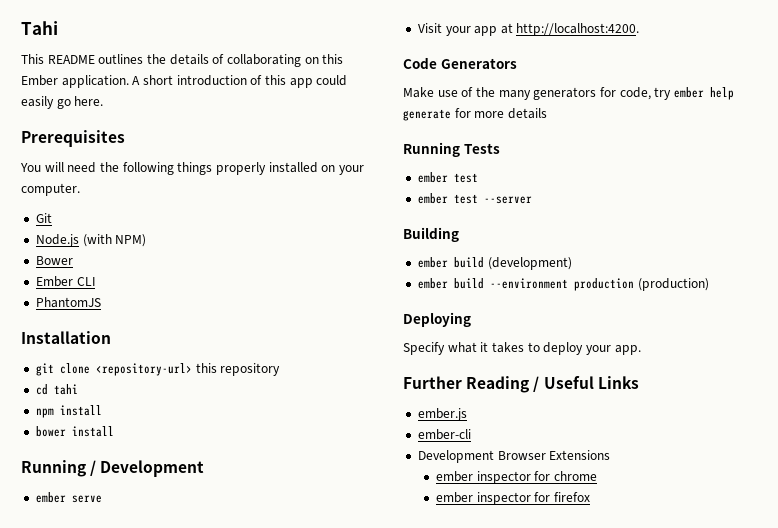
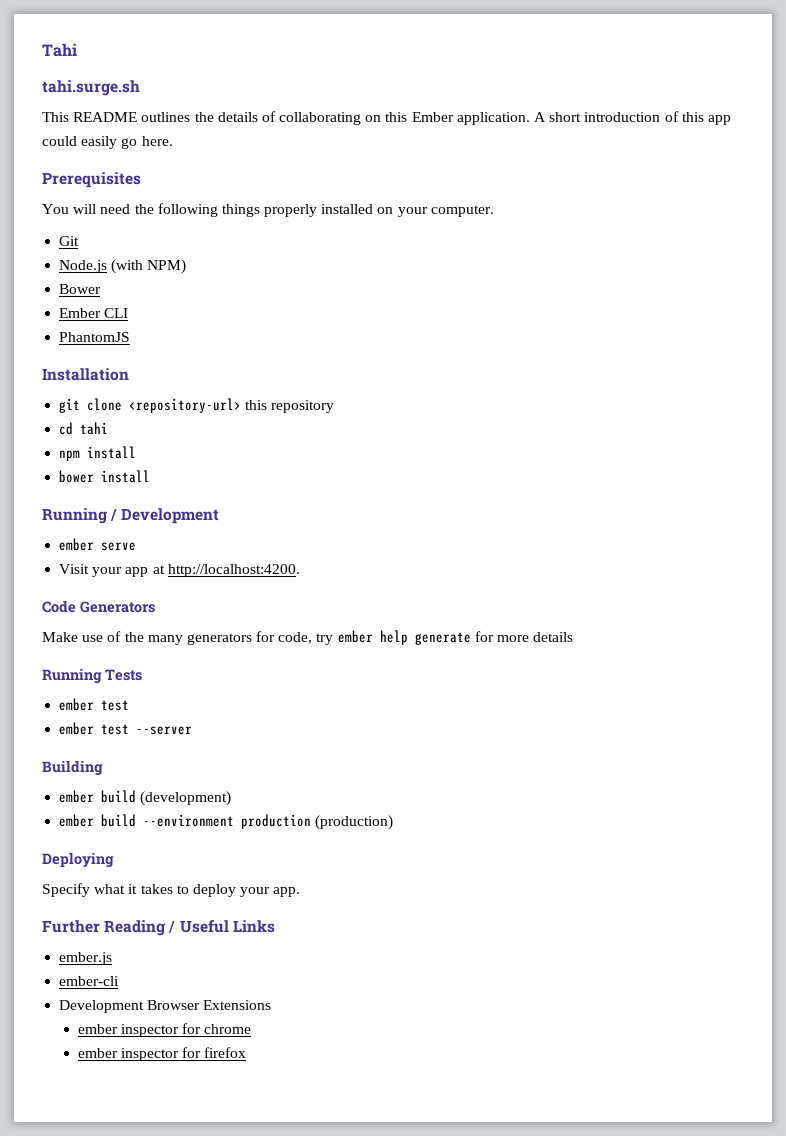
(58, 28) none -> [42,80,140,96] // tahi.surge.sh

